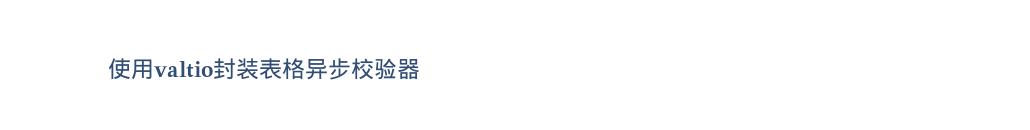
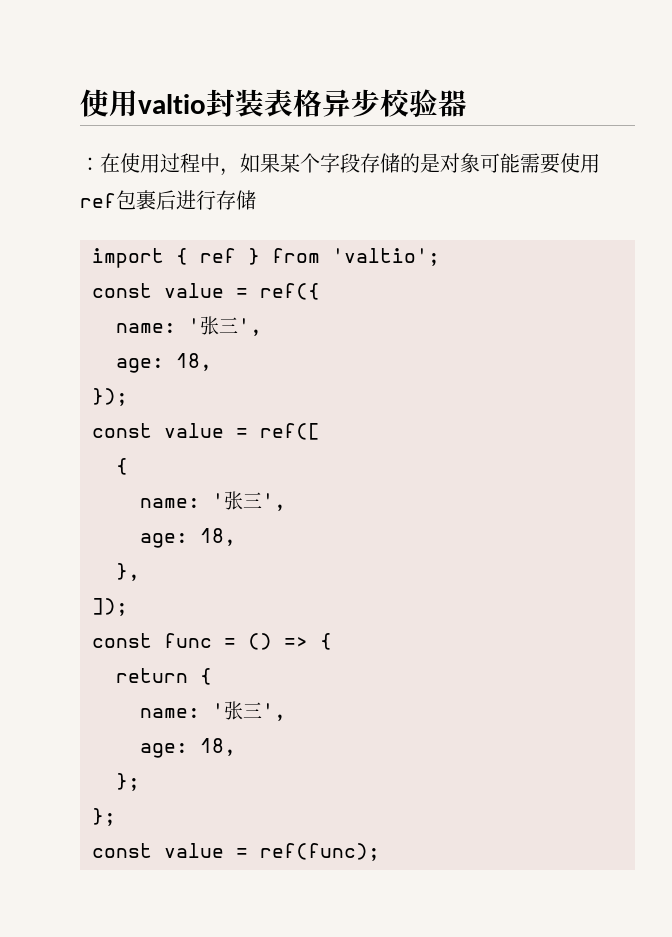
(420, 69) none -> [80,153,600,176] [80,190,256,210] [92,248,440,268] [92,283,320,300] [116,316,262,336] [116,353,212,373] [92,388,128,406] [92,423,320,440] [116,458,128,475] [140,491,286,511] [140,528,236,548] [116,563,140,581] [92,598,128,616] [92,633,332,650] [116,668,212,685] [140,701,286,721] [140,738,236,758] [116,773,140,791] [92,808,116,826] [92,843,380,861] // ：在使用过程中，如果某个字段存储的是对象可能需要使用ref包裹后进行存储 // import { ref } from 'valtio'; // const value = ref({ // name: '张三', // age: 18, // }); // const value = ref([ // { // name: '张三', // age: 18, // }, // ]); // const func = () => { // return { // name: '张三', // age: 18, // }; // }; // const value = ref(func);

